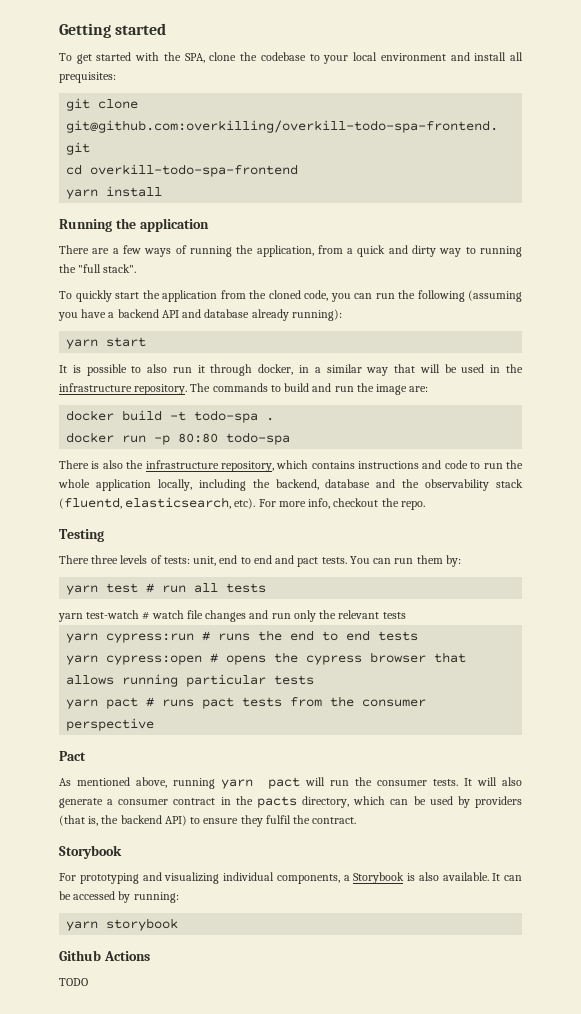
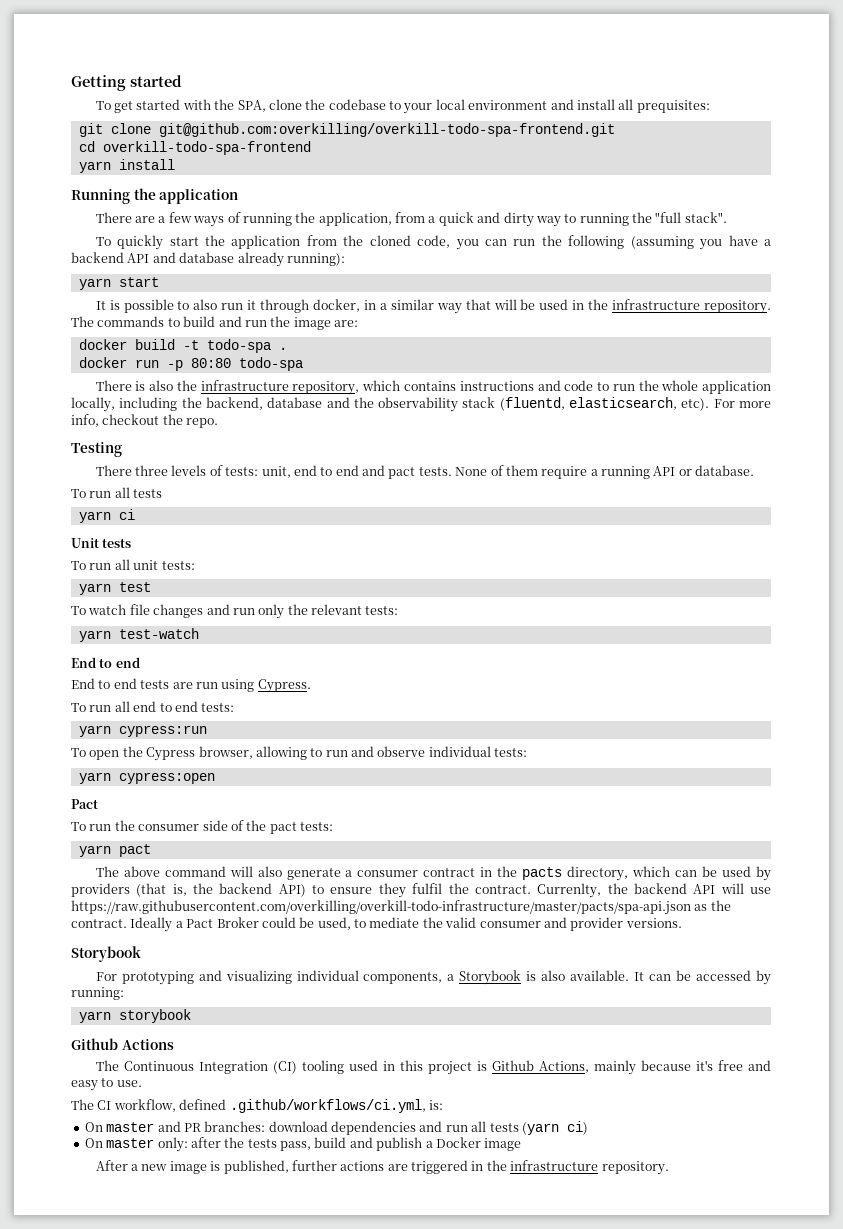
[349,555,461,567] [66,583,267,595] [58,610,150,622] You can run them by: // yarn test # run all tests // yarn test-watch # -> [455,465,755,479] [71,487,163,498] [78,509,135,523] [71,538,132,548] [71,559,195,570] [78,582,151,595] [71,606,86,615] None of them require a running API or database. // To run all tests // yarn ci // Unit tests // To run all unit tests: // yarn test // To
[382,612,406,619] [66,630,419,643] [66,652,467,665] [66,674,315,687] [66,696,427,709] [66,718,155,731] [59,751,86,761] [59,777,472,789] tests // yarn cypress:run # runs the end to end tests // yarn cypress:open # opens the cypress browser that allows running particular tests // yarn pact # runs pact tests from the consumer perspective // Pact // As mentioned above, running yarn pact will run the consumer tests. It -> [365,606,399,615] [78,628,199,642] [71,657,140,668] [71,678,311,693] [71,701,235,712] [78,725,207,737] [71,746,528,761] [78,772,215,784] [71,799,98,809] [71,820,333,834] [78,844,151,857] [95,866,226,877] tests: // yarn test-watch // End to end // End to end tests are run using Cypress. // To run all end to end tests: // yarn cypress:run // To open the Cypress browser, allowing to run and observe individual tests: // yarn cypress:open // Pact // To run the consumer side of the pact tests: // yarn pact // The above command
(357, 820) none -> [537,883,772,898] [71,900,731,915] [71,917,682,932] Currenlty, the backend API will use https://raw.githubusercontent.com/overkilling/overkill-todo-infrastructure/master/pacts/spa-api.json as the contract. Ideally a Pact Broker could be used, to mediate the valid consumer and provider versions.
[59,978,88,986] TODO -> [95,1060,772,1075] [71,1078,142,1091] [71,1099,443,1113] [84,1121,588,1135] [84,1137,522,1152] [95,1160,669,1175] The Continuous Integration (CI) tooling used in this project is Github Actions, mainly because it's free and easy to use. // The CI workflow, defined .github/workflows/ci.yml, is: // On master and PR branches: download dependencies and run all tests (yarn ci) // On master only: after the tests pass, build and publish a Docker image // After a new image is published, further actions are triggered in the infrastructure repository.

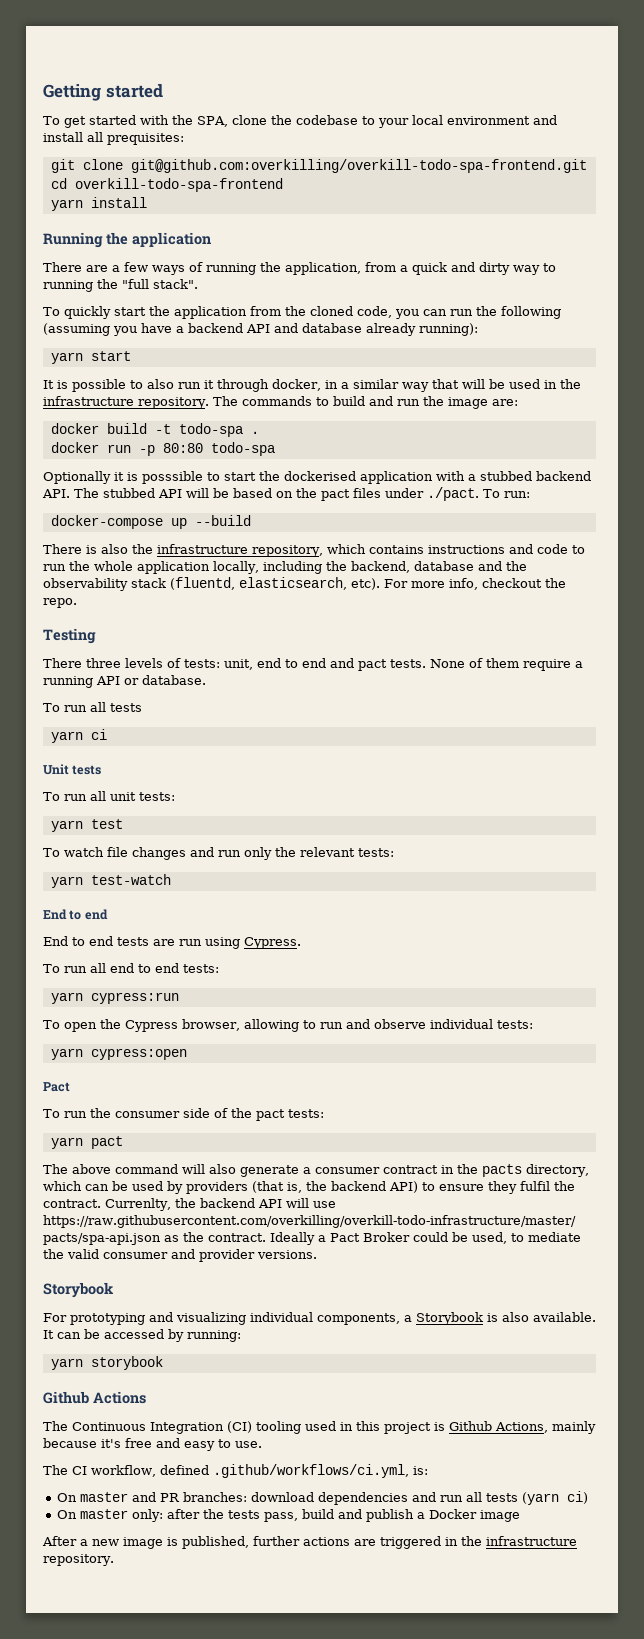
(303, 364) none -> [43,471,591,484] [42,487,530,501] [50,515,251,529] // Optionally it is posssible to start the dockerised application with a stubbed backend API. The stubbed API will be based on the pact files under ./pact. To run: // docker-compose up --build

